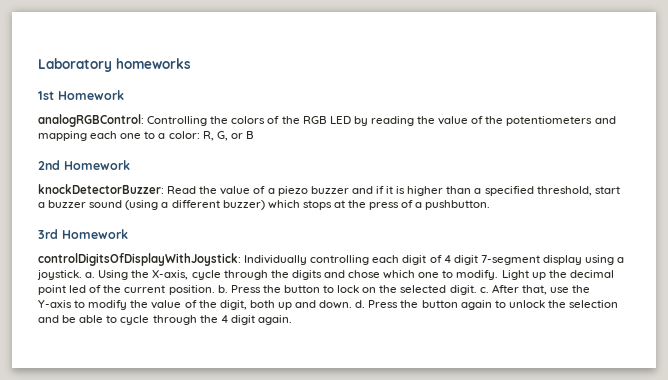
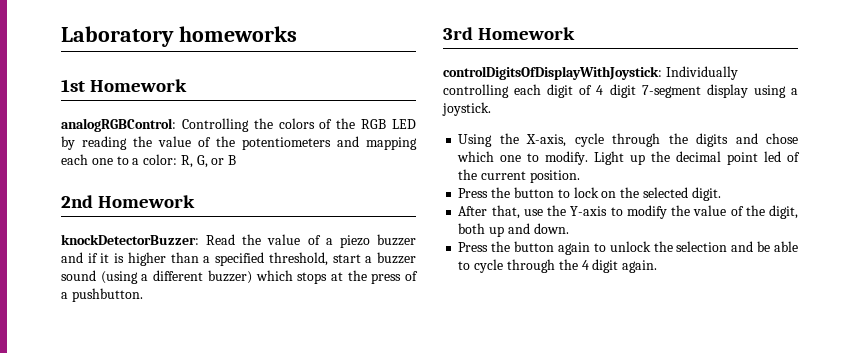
[85,272,96,278] a. -> (491, 109) //
[217,285,228,293] b. -> (580, 176) //
[479,287,489,293] c. -> (721, 194) //
[355,300,366,308] d. -> (569, 228) //

